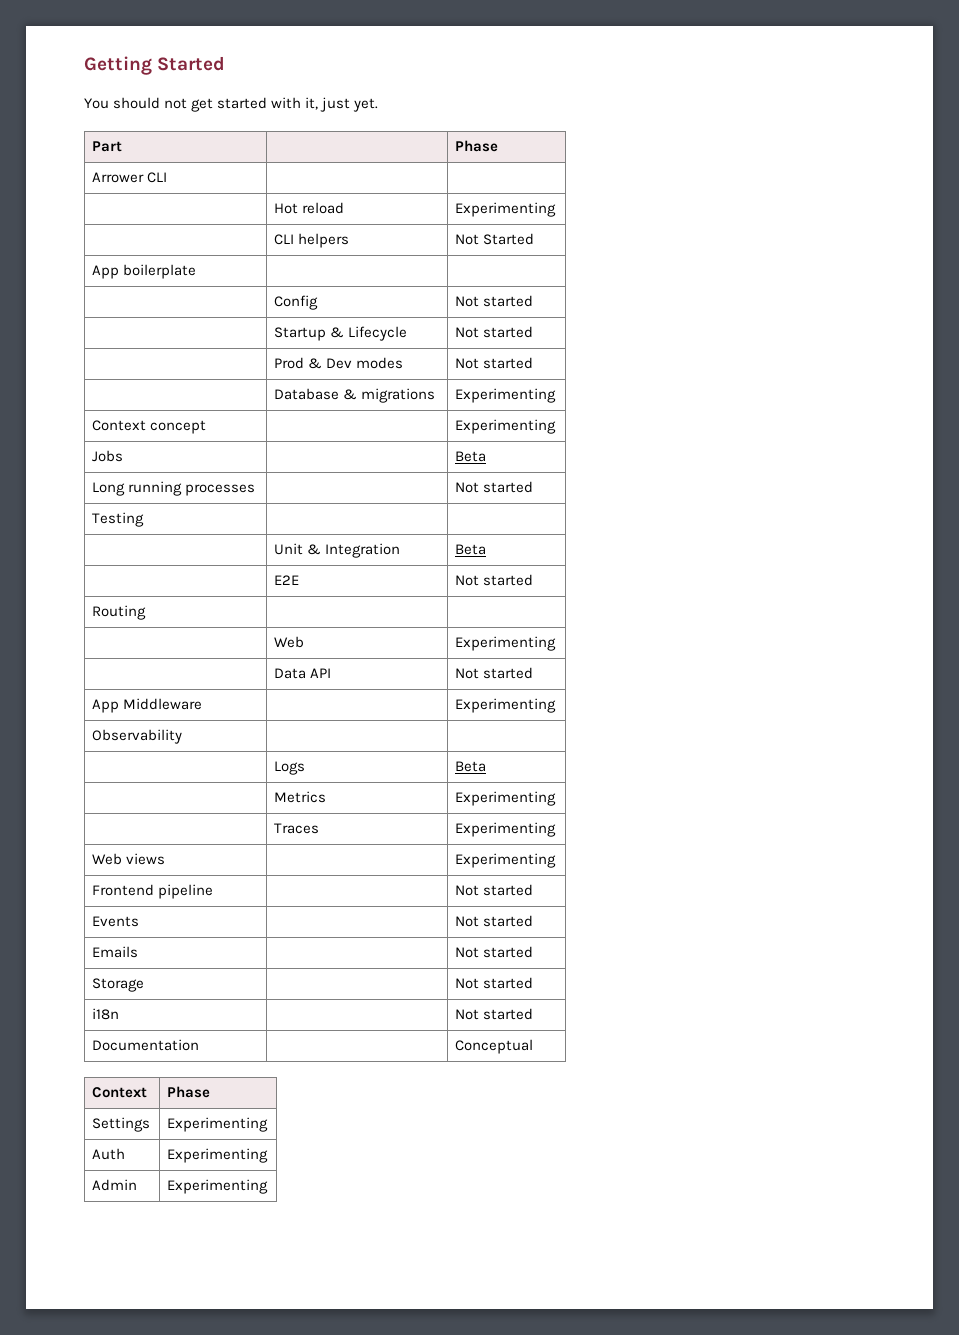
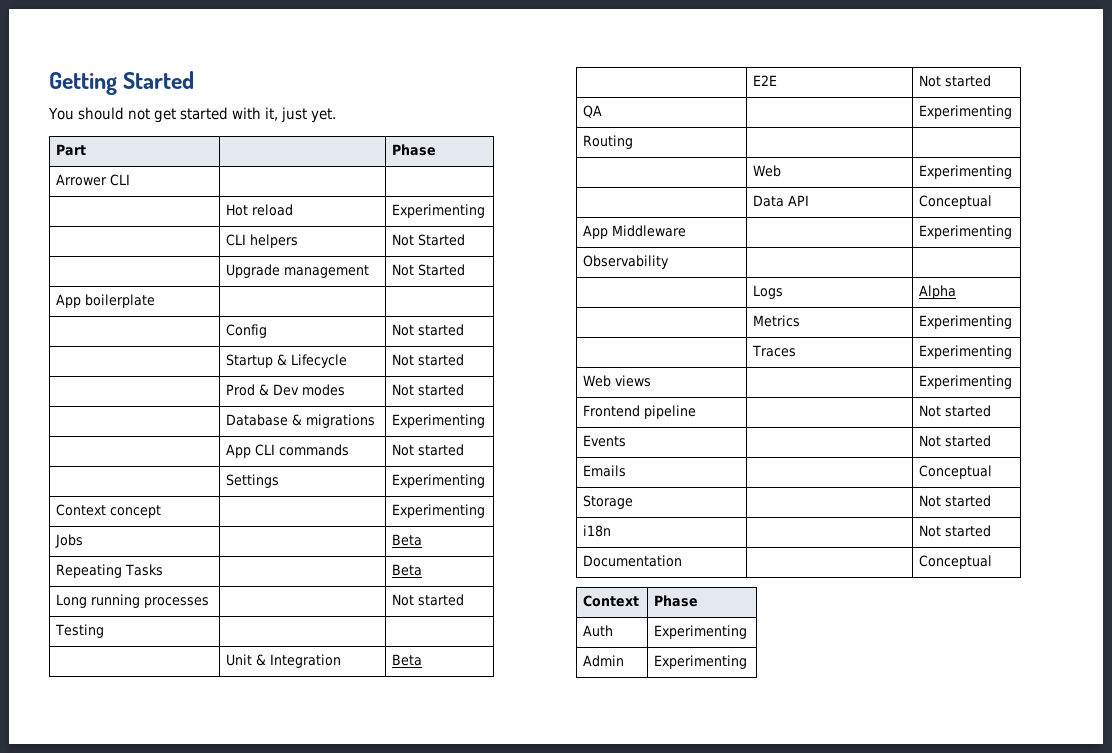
(535, 239) none -> [226,264,370,278] [392,264,466,276] // | Upgrade management | Not Started
(557, 395) none -> [226,444,350,458] [392,444,465,456] [226,474,280,488] [392,474,486,488] // | App CLI commands | Not started // | Settings | Experimenting
(487, 456) none -> [56,564,164,578] [392,564,423,576] // Repeating Tasks | | Beta
(534, 580) none -> [583,105,603,118] [919,105,1013,119] // QA | | Experimenting
[455,667,534,679] Not started -> [919,195,993,209] Conceptual
[455,761,487,772] Beta -> [919,285,957,299] Alpha
[455,946,534,958] Not started -> [919,465,993,479] Conceptual
[92,1117,151,1132] [167,1117,269,1132] // Settings | Experimenting -> (699, 601) none

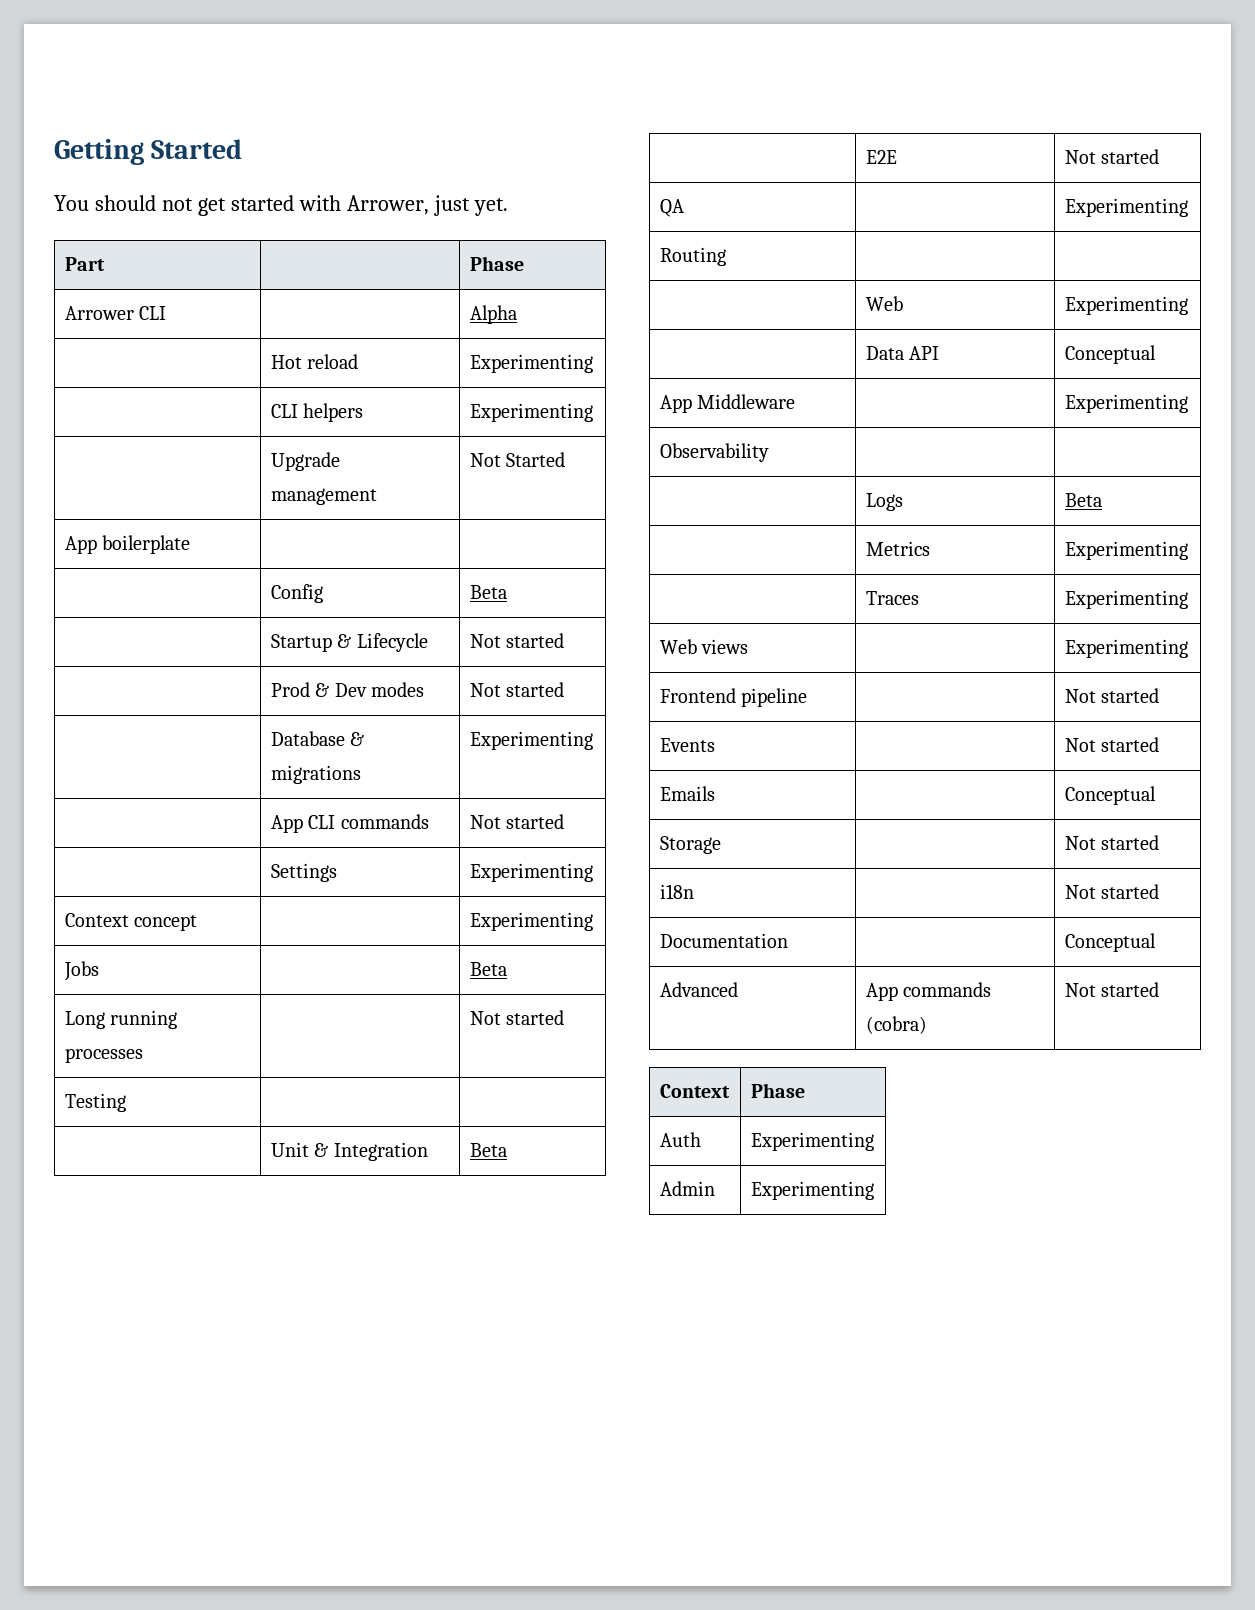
[265,107,279,121] it, -> [346,195,429,215] Arrower,
(131, 180) none -> [469,305,517,324] Alpha
[392,234,466,246] Not Started -> [469,403,593,422] Experimenting
[392,324,465,336] Not started -> [469,585,507,599] Beta
[56,564,164,578] [392,564,423,576] // Repeating Tasks | | Beta -> (507, 969) none
[919,285,957,299] Alpha -> [1064,493,1102,507] Beta
(993, 562) none -> [659,982,738,997] [865,982,992,1001] [865,1016,927,1034] [1064,982,1160,997] // Advanced | App commands (cobra) | Not started

